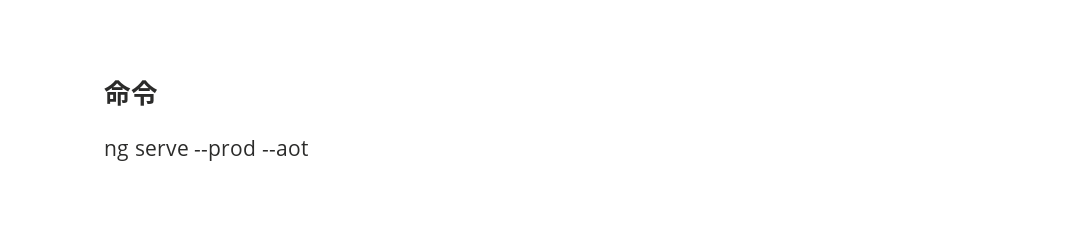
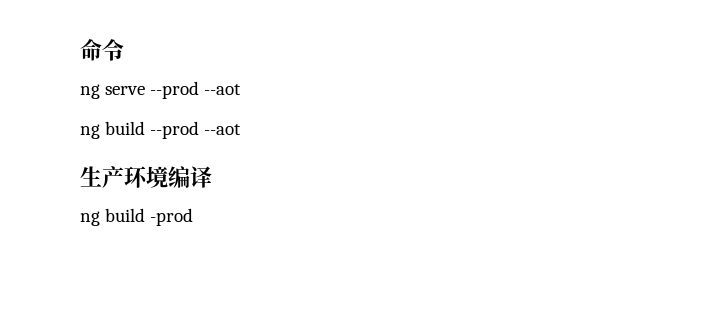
(309, 148) none -> [80,121,242,139] [80,166,212,188] [80,208,194,226] // ng build --prod --aot // 生产环境编译 // ng build -prod

